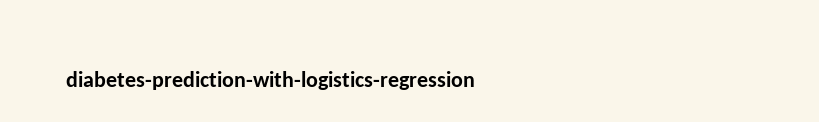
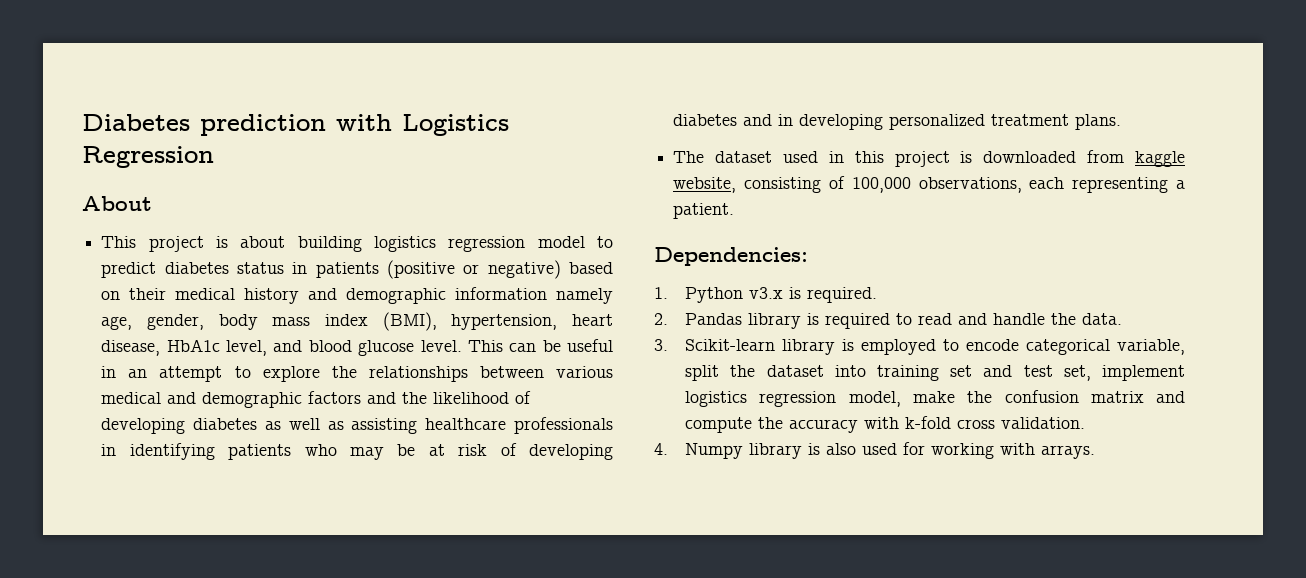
[66,71,475,90] diabetes-prediction-with-logistics-regression -> [82,114,509,136] [82,146,214,168] [82,196,152,211] [101,236,613,252] [101,260,613,279] [101,287,613,304] [101,312,613,331] [101,339,613,356] [101,366,613,382] [101,391,532,408] [101,417,613,434] [101,443,614,460] [673,114,1122,130] [673,150,1185,167] [673,176,1185,193] [673,203,735,219] [654,247,808,266] [654,287,878,303] [654,313,1123,329] [654,339,1185,355] [685,365,1185,381] [685,390,1185,407] [685,416,1086,433] [654,442,1096,459] Diabetes prediction with Logistics Regression // About // This project is about building logistics regression model to predict diabetes status in patients (positive or negative) based on their medical history and demographic information namely age, gender, body mass index (BMI), hypertension, heart disease, HbA1c level, and blood glucose level. This can be useful in an attempt to explore the relationships between various medical and demographic factors and the likelihood of developing diabetes as well as assisting healthcare professionals in identifying patients who may be at risk of developing diabetes and in developing personalized treatment plans. // The dataset used in this project is downloaded from kaggle website, consisting of 100,000 observations, each representing a patient. // Dependencies: // 1. Python v3.x is required. // 2. Pandas library is required to read and handle the data. // 3. Scikit-learn library is employed to encode categorical variable, split the dataset into training set and test set, implement logistics regression model, make the confusion matrix and compute the accuracy with k-fold cross validation. // 4. Numpy library is also used for working with arrays.

